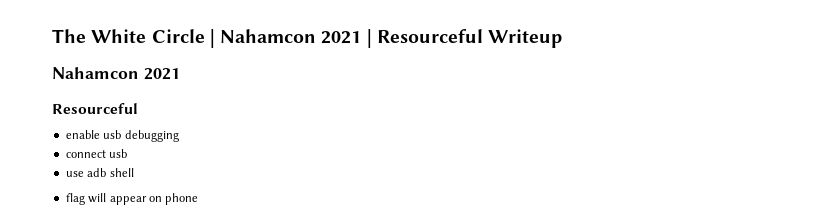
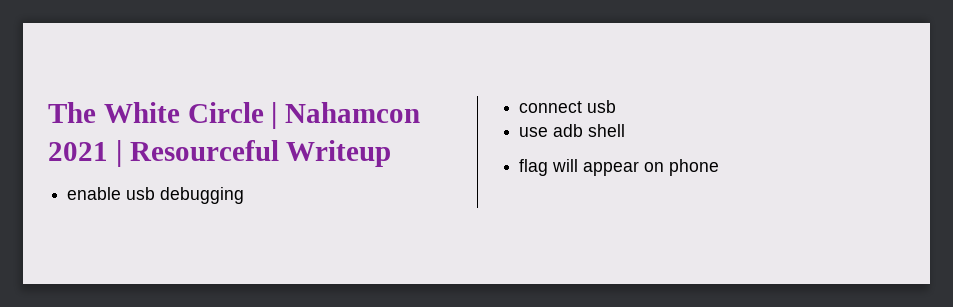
[52,67,180,80] [52,103,138,114] // Nahamcon 2021 // Resourceful -> (392, 153) none

